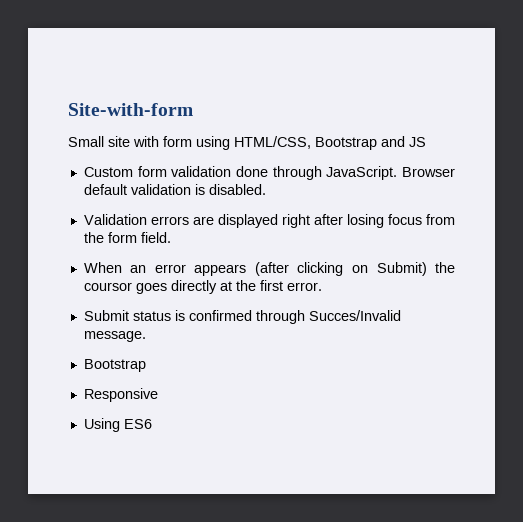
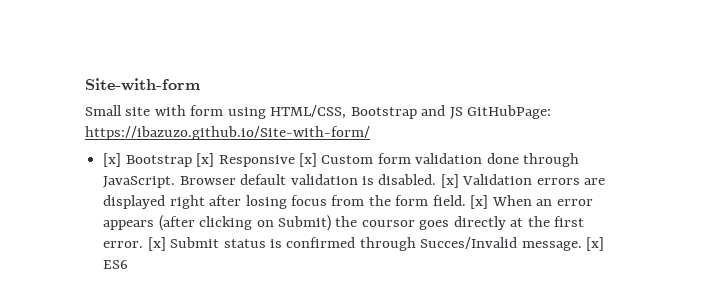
(426, 142) // -> [467,105,552,119] [85,126,370,140] [103,153,317,167] GitHubPage: https://ibazuzo.github.io/Site-with-form/ // [x] Bootstrap [x] Responsive [x]
(266, 189) // -> [440,174,459,188] [x]
(171, 237) // -> [470,195,489,209] [x]
(322, 286) // -> [147,237,166,251] [x]
[83,359,146,372] [83,388,158,402] [83,418,120,432] // Bootstrap // Responsive // Using -> [586,237,605,251] [x]

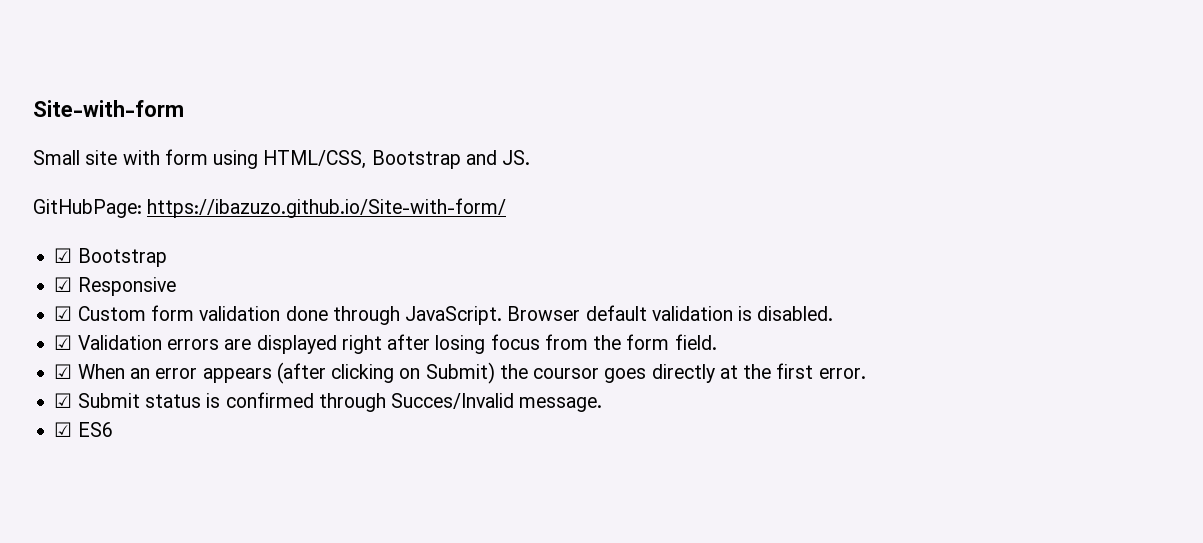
[449,107,463,119] JS -> [502,150,531,165] JS. //
[103,153,215,167] [x] Bootstrap [x] -> [54,248,167,267] [54,277,73,292] ☑ Bootstrap // ☑
[298,153,317,167] [x] -> [54,306,73,321] // ☑
[440,174,459,188] [x] -> [54,335,73,350] // ☑
[470,195,489,209] [x] -> [54,364,73,379] // ☑
[147,237,166,251] [x] -> [54,393,73,408] // ☑
[586,237,605,251] [x] -> [54,422,73,437] // ☑

